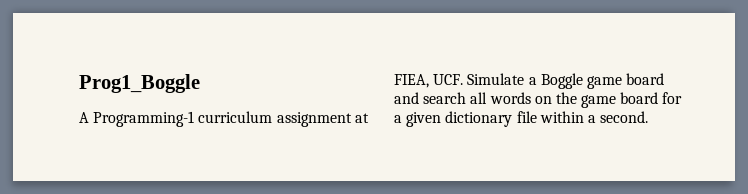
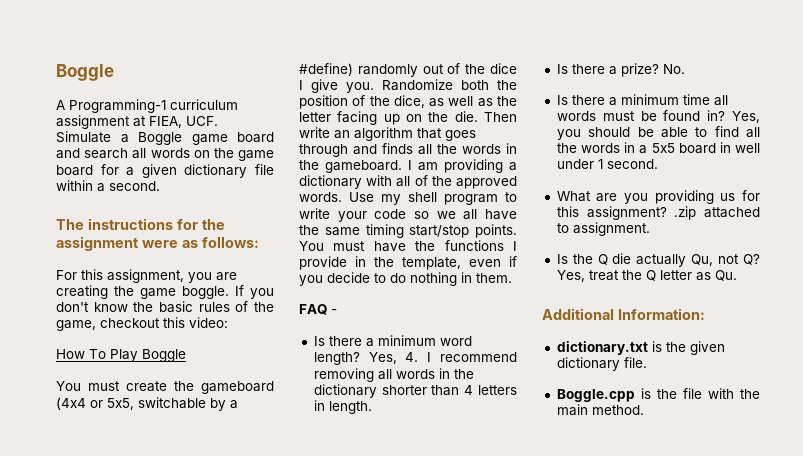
[79,74,200,93] Prog1_Boggle -> [56,64,114,81] Boggle
(649, 117) none -> [56,218,225,230] [56,236,259,251] [56,269,237,283] [56,285,274,299] [56,301,274,313] [56,317,228,331] [56,349,186,362] [56,381,274,394] [56,397,238,411] [299,63,517,77] [299,79,517,93] [299,95,517,109] [299,111,517,125] [299,127,476,141] [299,143,517,157] [299,159,517,173] [299,175,517,189] [299,192,517,205] [299,208,517,222] [299,224,517,238] [299,240,517,252] [299,256,517,270] [299,272,512,286] [299,304,337,315] [313,335,472,347] [313,352,517,365] [313,368,474,382] [313,384,517,398] [313,400,372,414] [556,63,685,77] [556,94,728,106] [556,110,760,123] [556,126,760,140] [556,142,760,154] [556,159,658,169] [556,190,760,204] [556,206,760,220] [556,222,650,236] [556,253,760,267] [556,270,737,282] [542,308,705,320] [556,341,725,355] [556,357,647,371] [556,388,760,402] [556,404,644,416] // The instructions for the assignment were as follows: // For this assignment, you are creating the game boggle. If you don't know the basic rules of the game, checkout this video: // How To Play Boggle // You must create the gameboard (4x4 or 5x5, switchable by a #define) randomly out of the dice I give you. Randomize both the position of the dice, as well as the letter facing up on the die. Then write an algorithm that goes through and finds all the words in the gameboard. I am providing a dictionary with all of the approved words. Use my shell program to write your code so we all have the same timing start/stop points. You must have the functions I provide in the template, even if you decide to do nothing in them. // FAQ - // Is there a minimum word length? Yes, 4. I recommend removing all words in the dictionary shorter than 4 letters in length. // Is there a prize? No. // Is there a minimum time all words must be found in? Yes, you should be able to find all the words in a 5x5 board in well under 1 second. // What are you providing us for this assignment? .zip attached to assignment. // Is the Q die actually Qu, not Q? Yes, treat the Q letter as Qu. // Additional Information: // dictionary.txt is the given dictionary file. // Boggle.cpp is the file with the main method.

